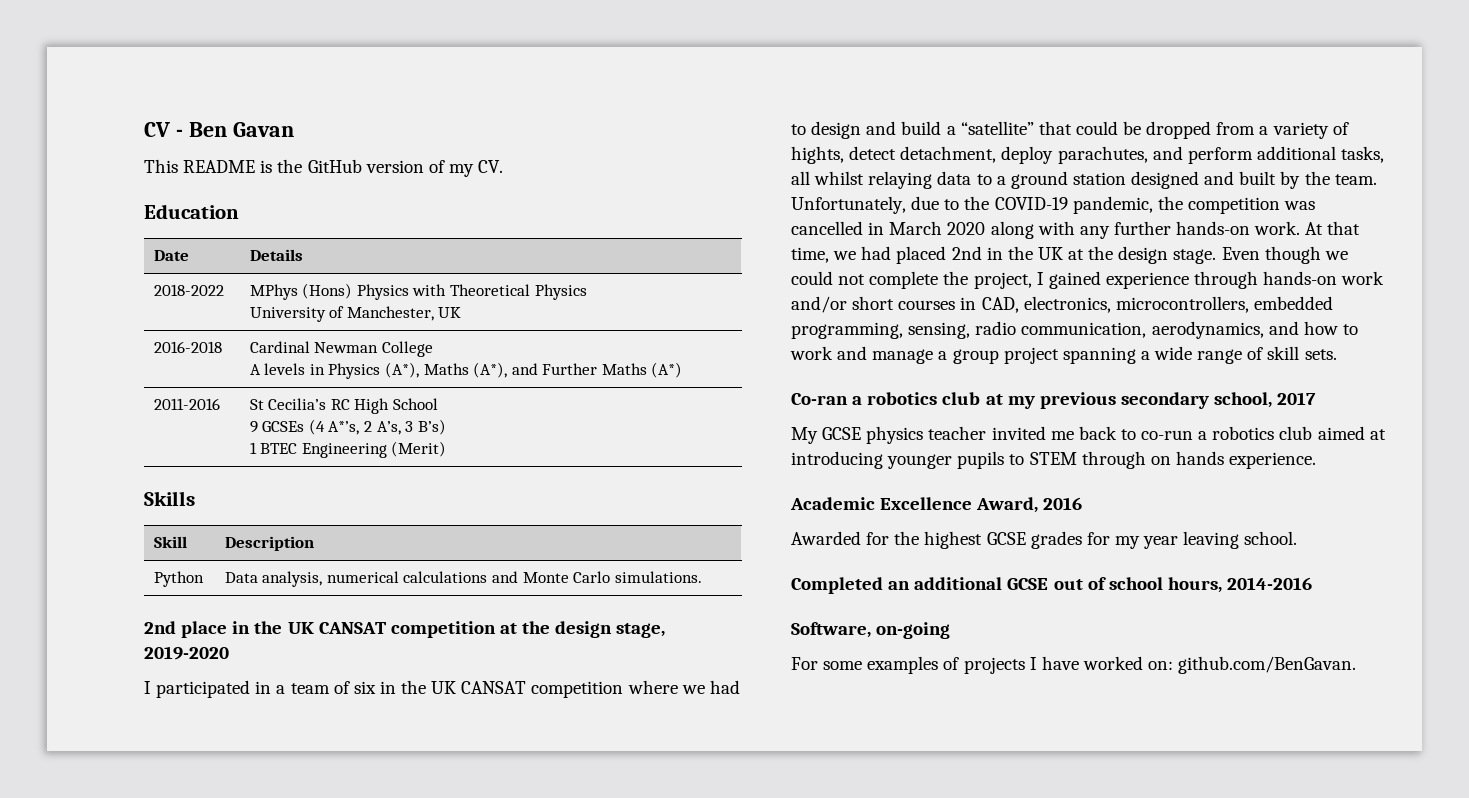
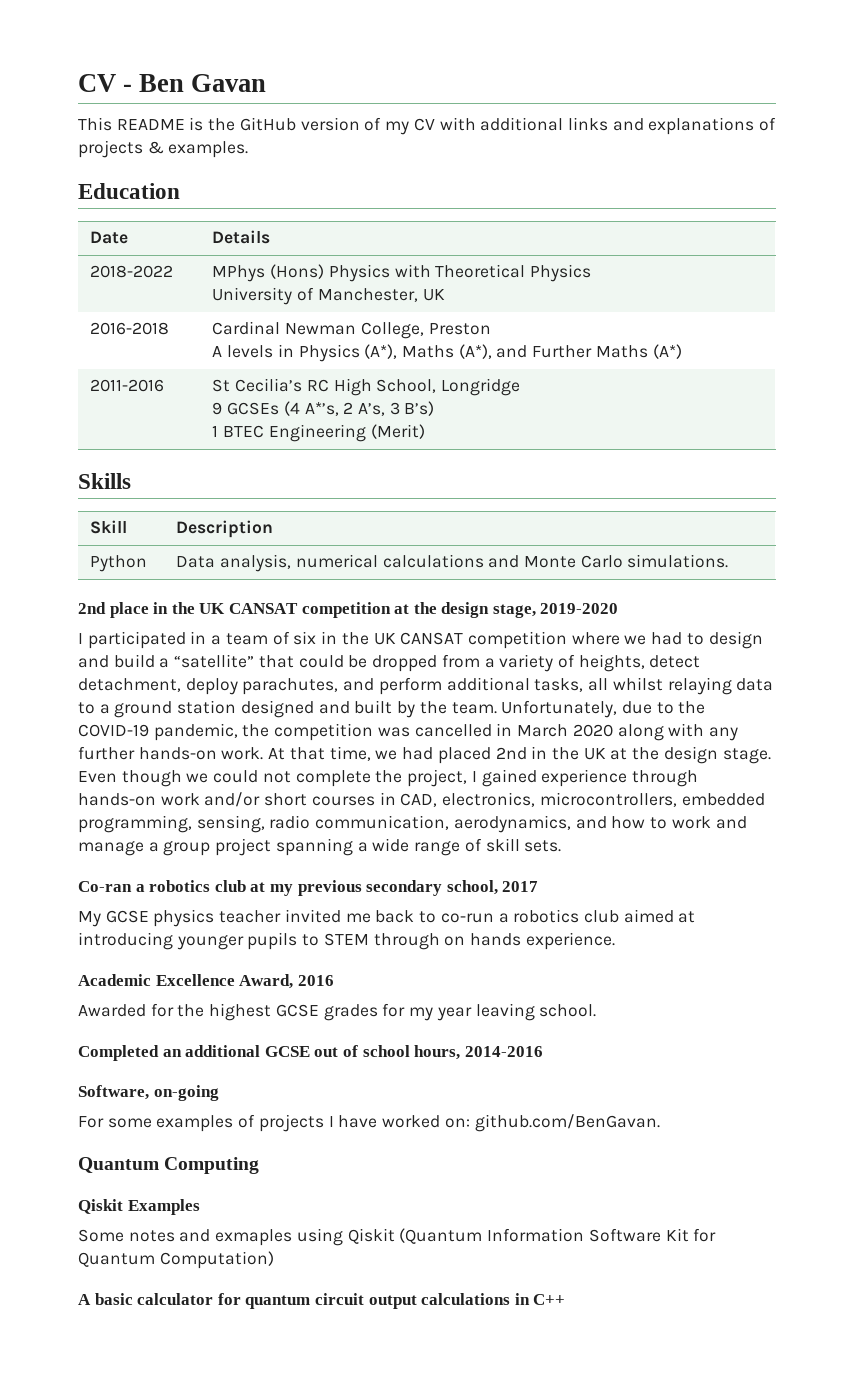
[478,160,504,173] CV. -> [413,117,777,135] [78,140,249,158] CV with additional links and explanations of projects & examples.
[381,341,433,357] College -> [360,322,491,339] College, Preston
[392,398,438,410] School -> [376,378,521,396] School, Longridge
[791,146,844,164] hights, -> [578,654,645,672] heights,
(1357, 665) none -> [78,1157,260,1174] [78,1199,200,1215] [78,1228,717,1246] [78,1251,274,1269] [78,1293,566,1309] // Quantum Computing // Qiskit Examples // Some notes and exmaples using Qiskit (Quantum Information Software Kit for Quantum Computation) // A basic calculator for quantum circuit output calculations in C++

